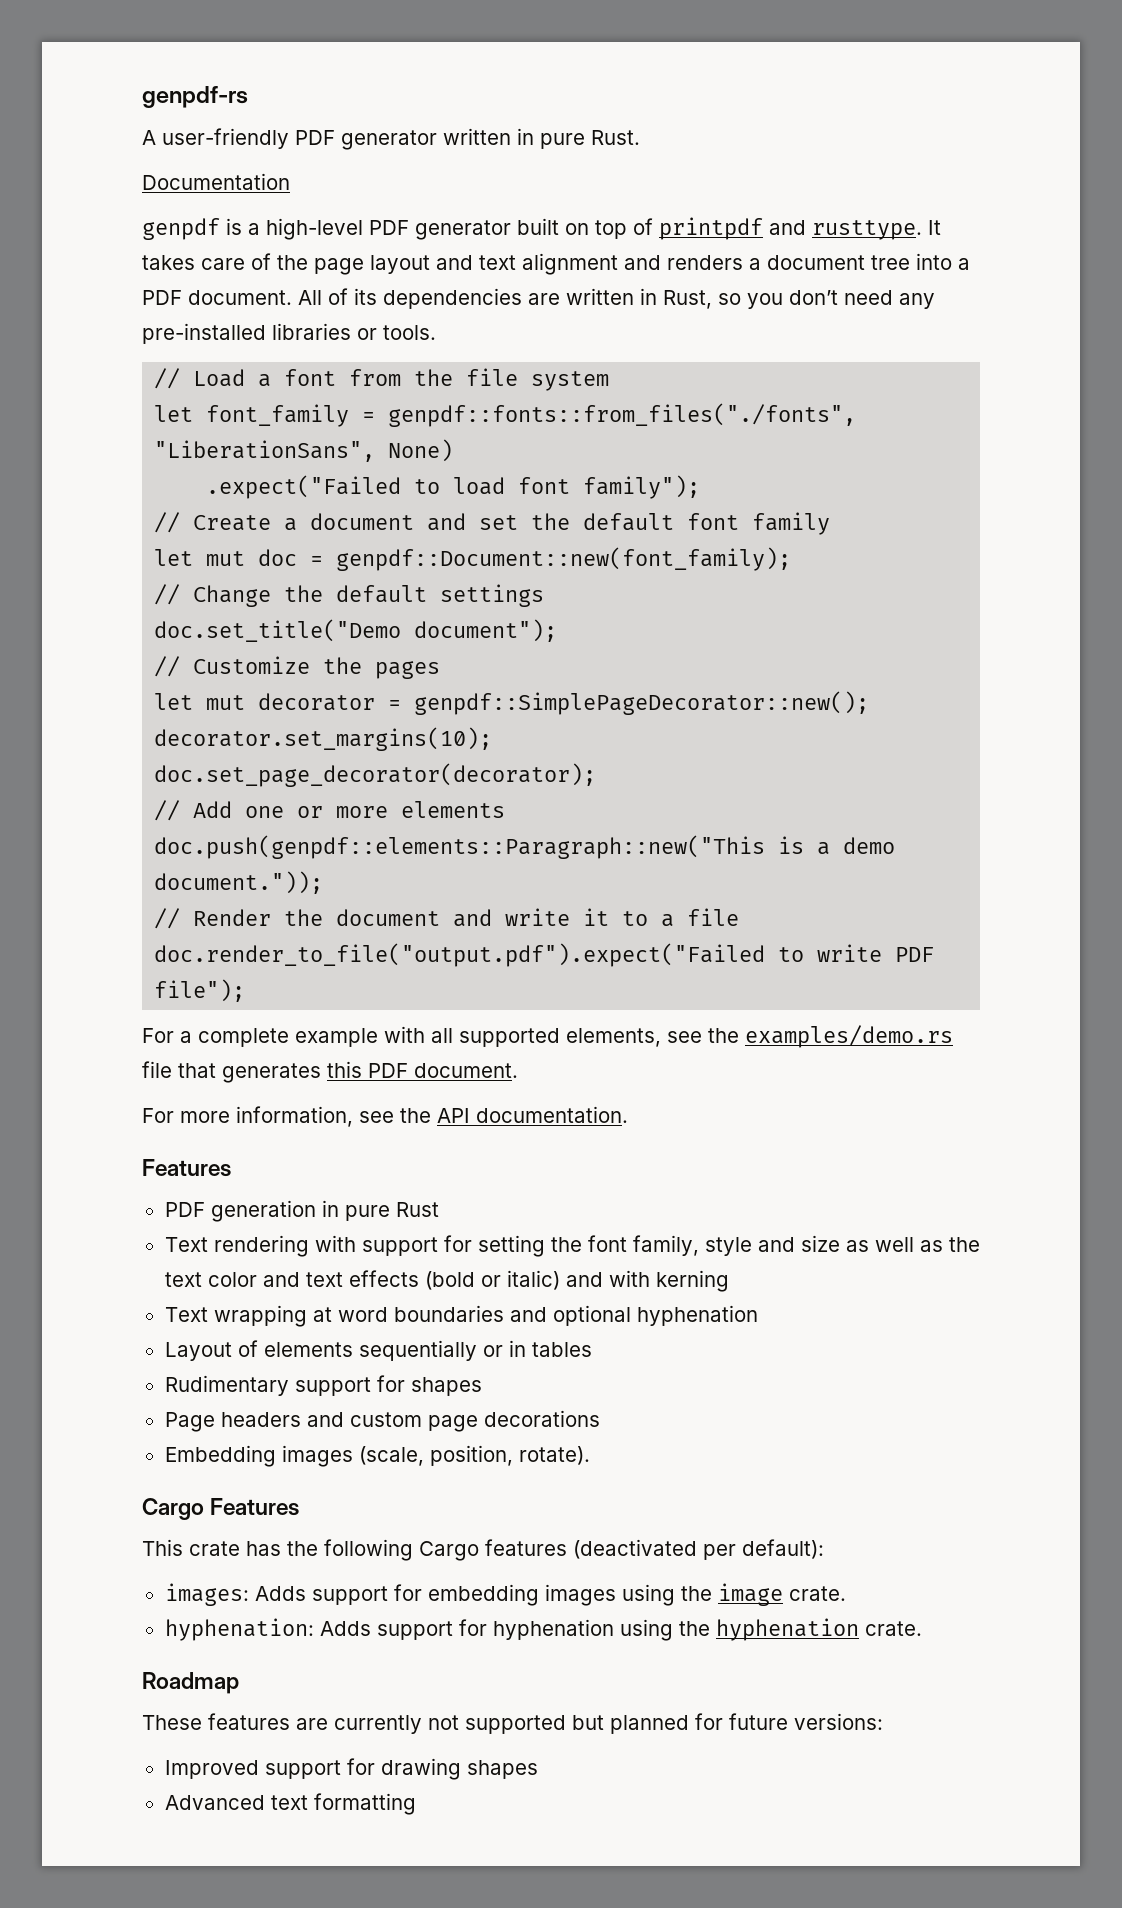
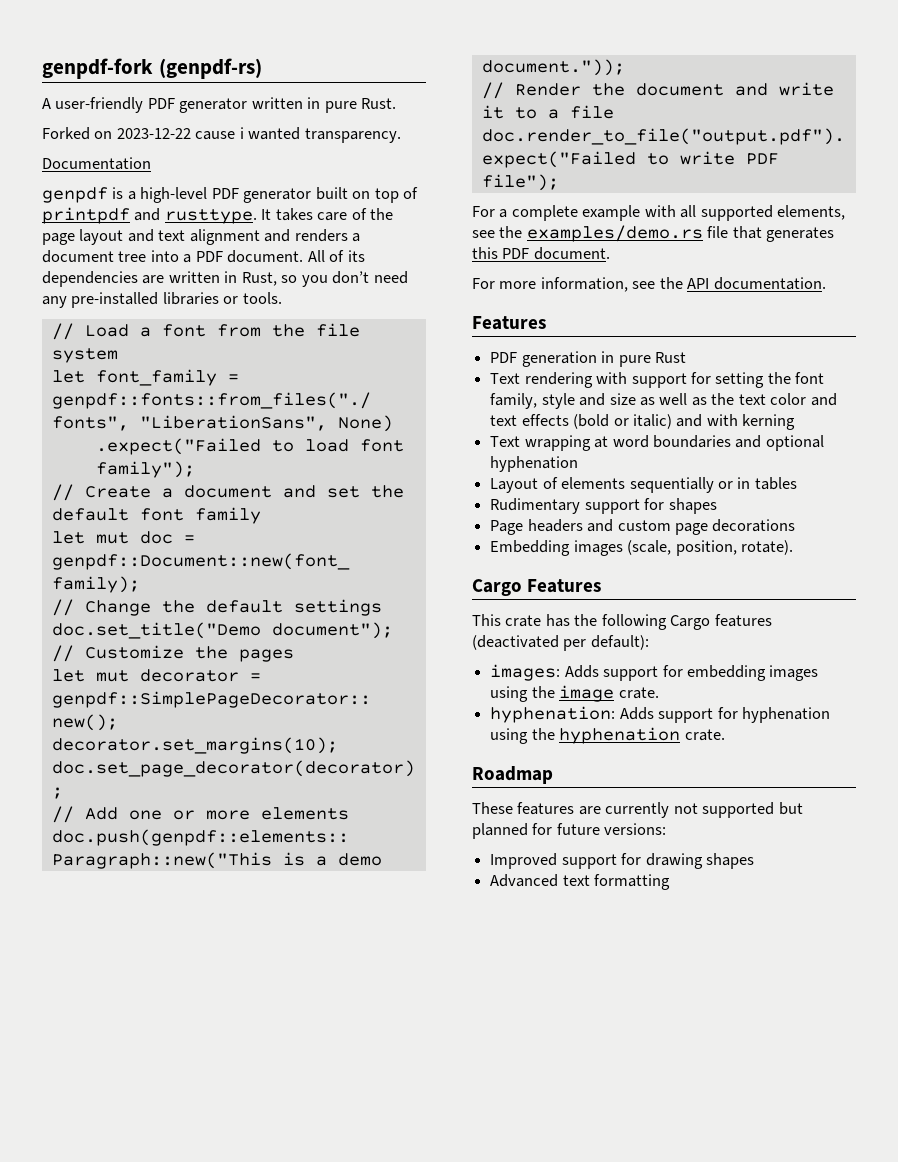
[142,86,248,108] genpdf-rs -> [42,58,262,79] genpdf-fork (genpdf-rs)
(640, 137) none -> [42,127,401,143] // Forked on 2023-12-22 cause i wanted transparency.

